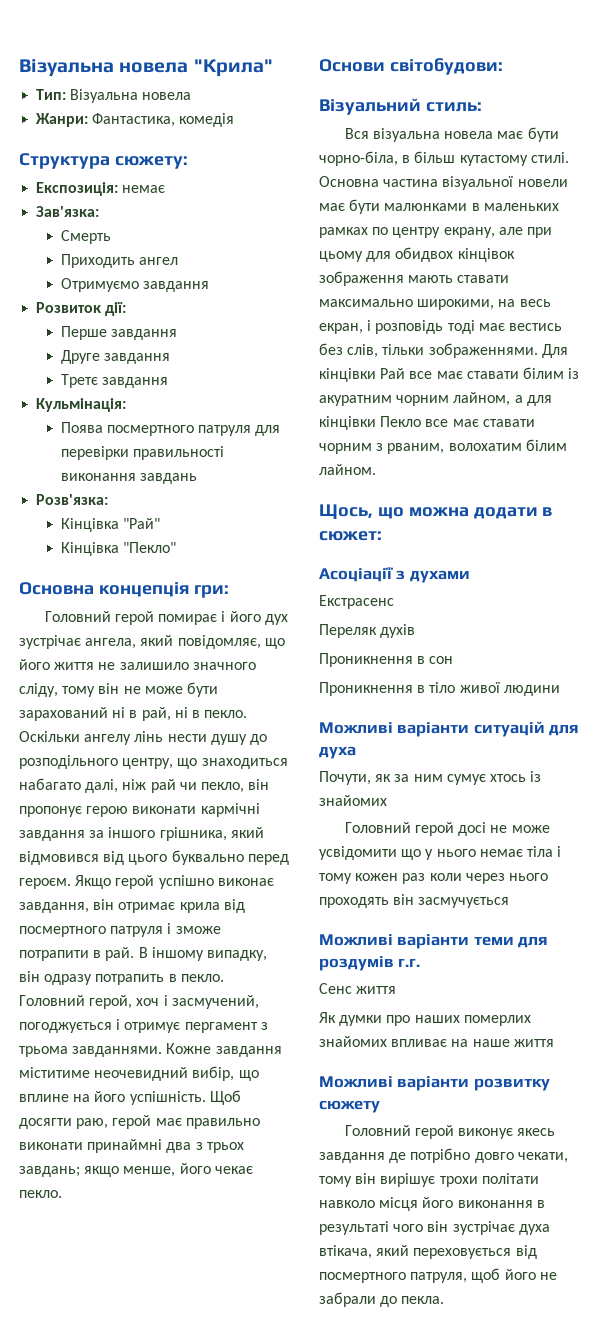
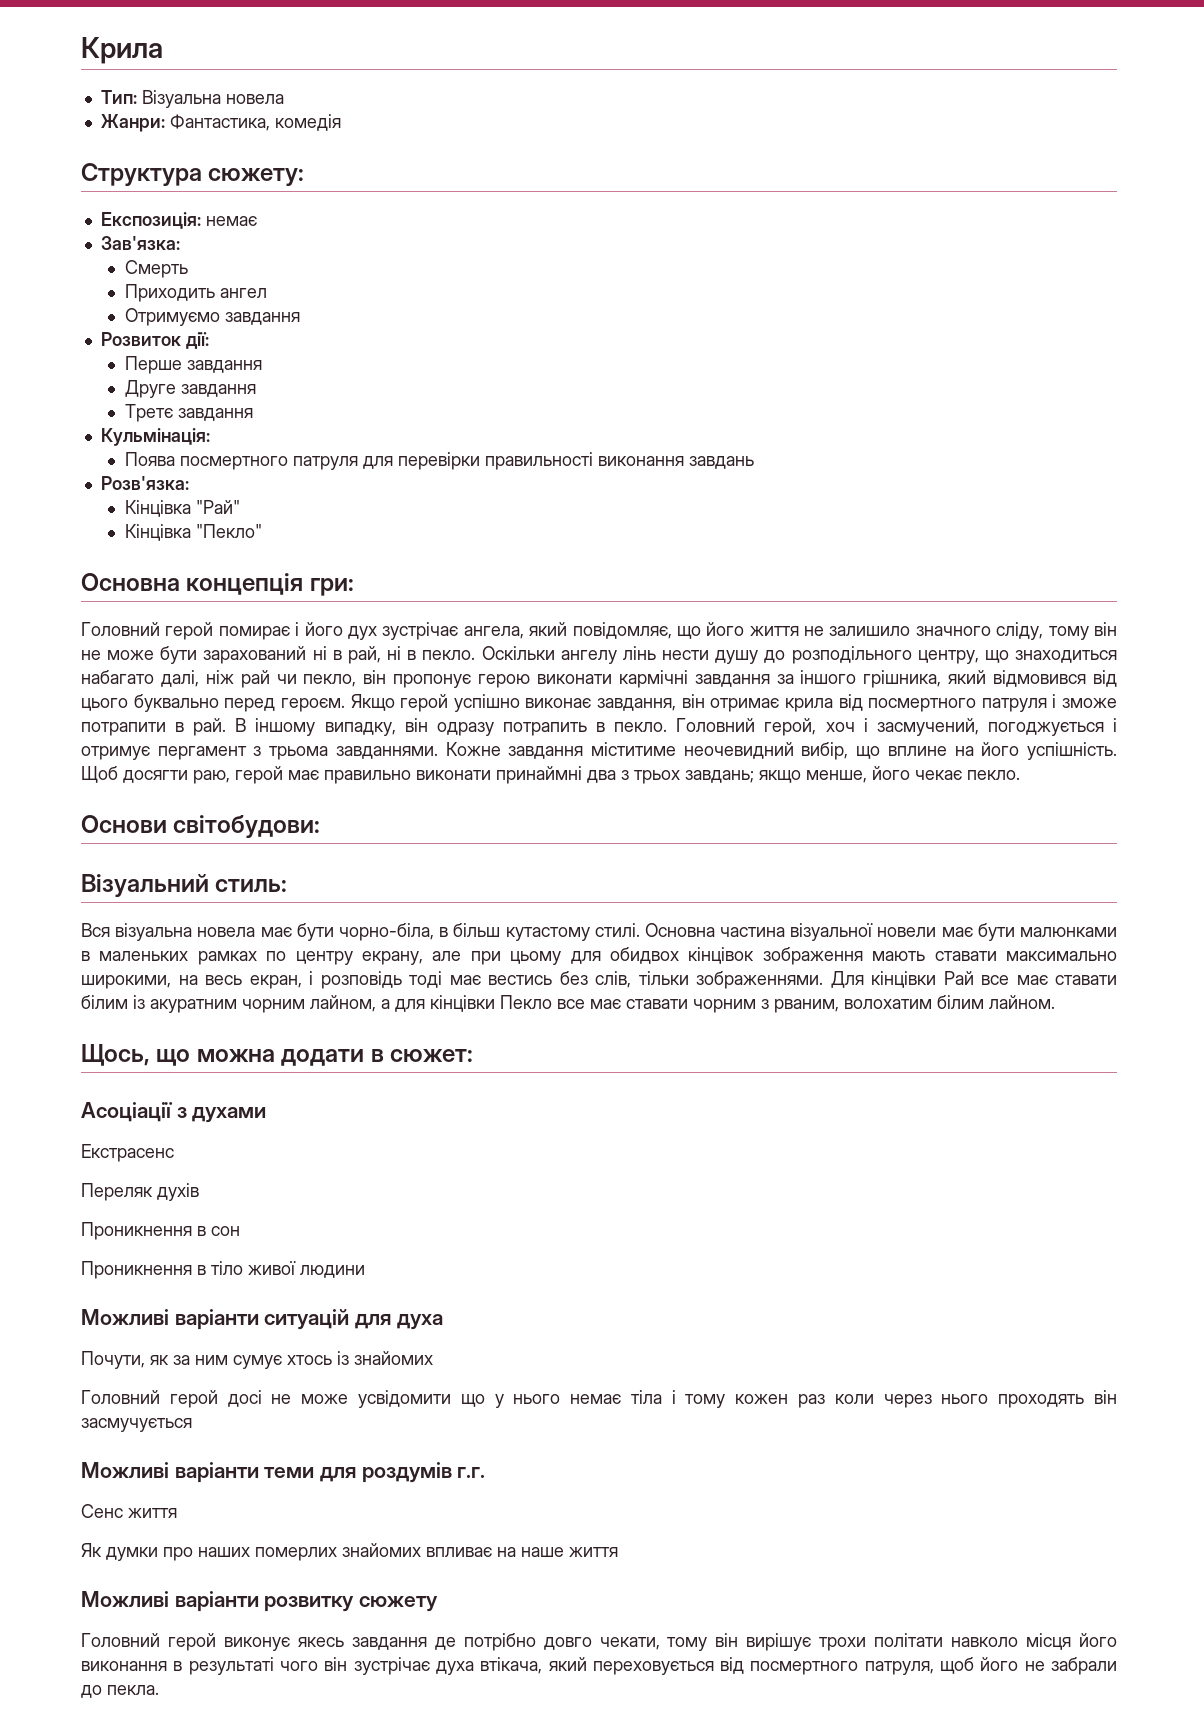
[19,59,273,77] Візуальна новела "Крила" -> [81,37,163,64] Крила

